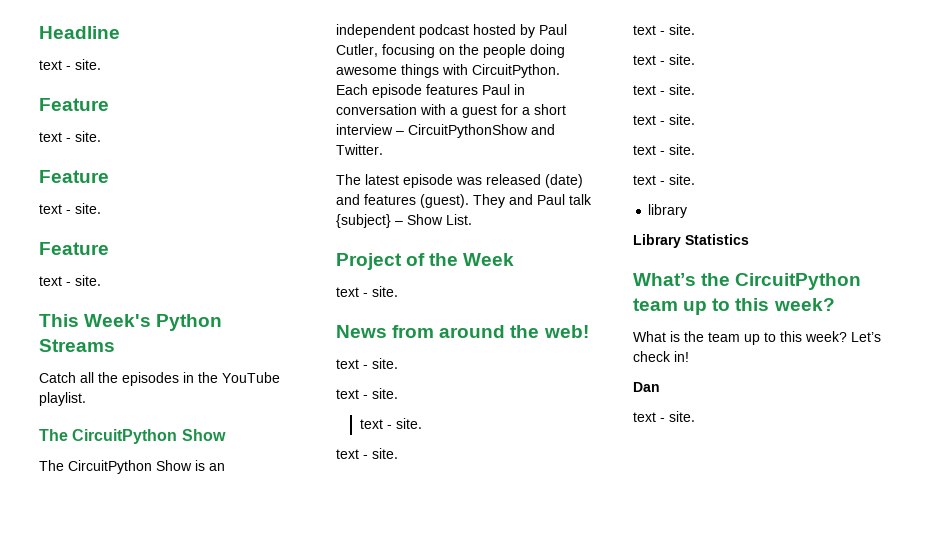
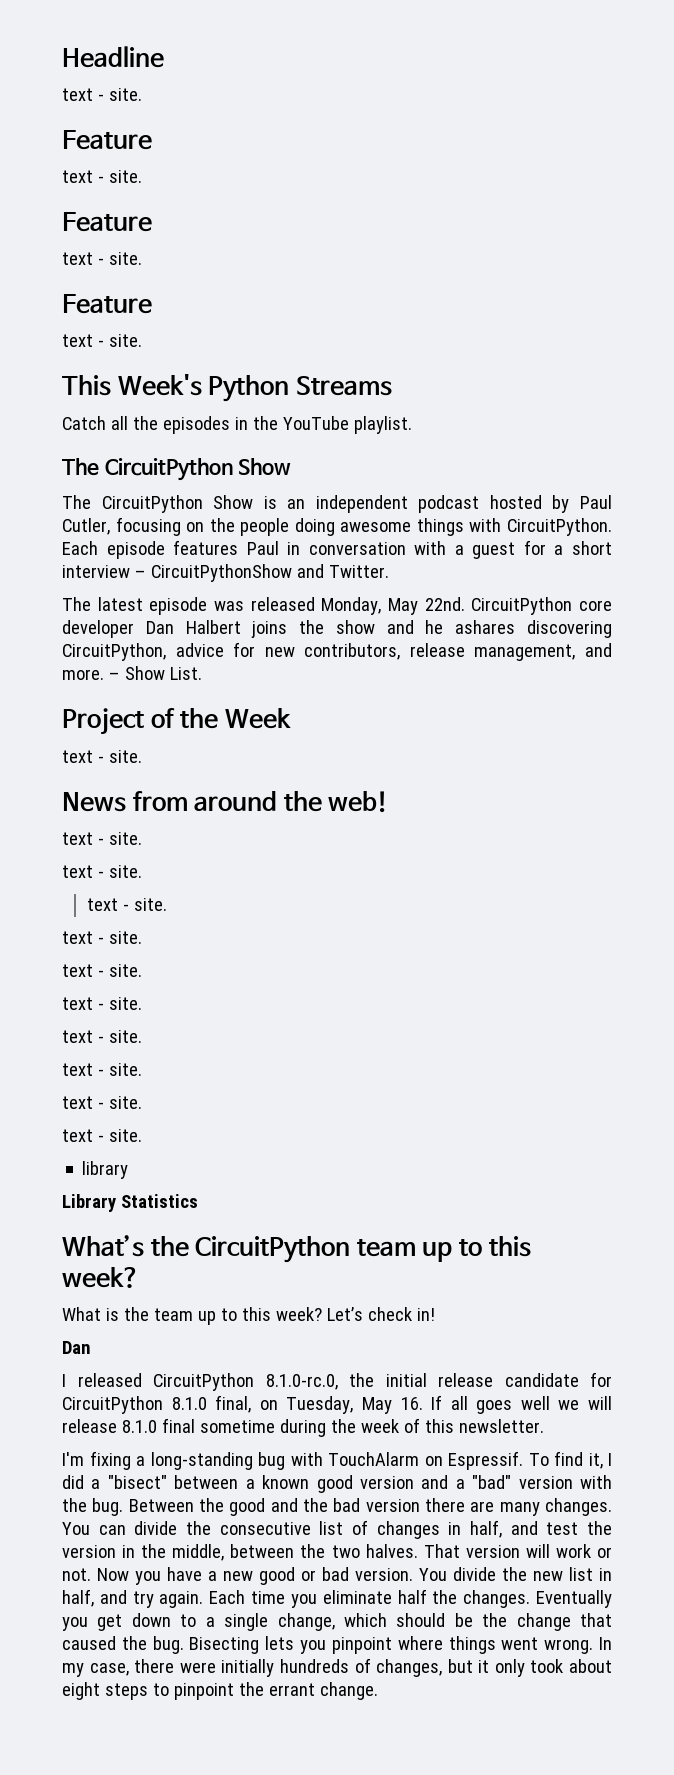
[545,174,583,188] [336,194,592,208] [336,214,391,228] (date) and features (guest). They and Paul talk {subject} -> [321,597,612,615] [62,620,612,638] [62,642,612,661] [62,669,104,680] Monday, May 22nd. CircuitPython core developer Dan Halbert joins the show and he ashares discovering CircuitPython, advice for new contributors, release management, and more.
[633,411,695,422] text - site. -> [62,1372,612,1391] [62,1395,612,1414] [62,1418,544,1437] [62,1451,612,1470] [62,1475,613,1493] [62,1498,612,1516] [62,1520,613,1539] [62,1544,612,1561] [62,1567,612,1585] [62,1589,612,1608] [62,1613,613,1631] [62,1636,612,1654] [62,1658,612,1677] [62,1682,378,1700] I released CircuitPython 8.1.0-rc.0, the initial release candidate for CircuitPython 8.1.0 final, on Tuesday, May 16. If all goes well we will release 8.1.0 final sometime during the week of this newsletter. // I'm fixing a long-standing bug with TouchAlarm on Espressif. To find it, I did a "bisect" between a known good version and a "bad" version with the bug. Between the good and the bad version there are many changes. You can divide the consecutive list of changes in half, and test the version in the middle, between the two halves. That version will work or not. Now you have a new good or bad version. You divide the new list in half, and try again. Each time you eliminate half the changes. Eventually you get down to a single change, which should be the change that caused the bug. Bisecting lets you pinpoint where things went wrong. In my case, there were initially hundreds of changes, but it only took about eight steps to pinpoint the errant change.

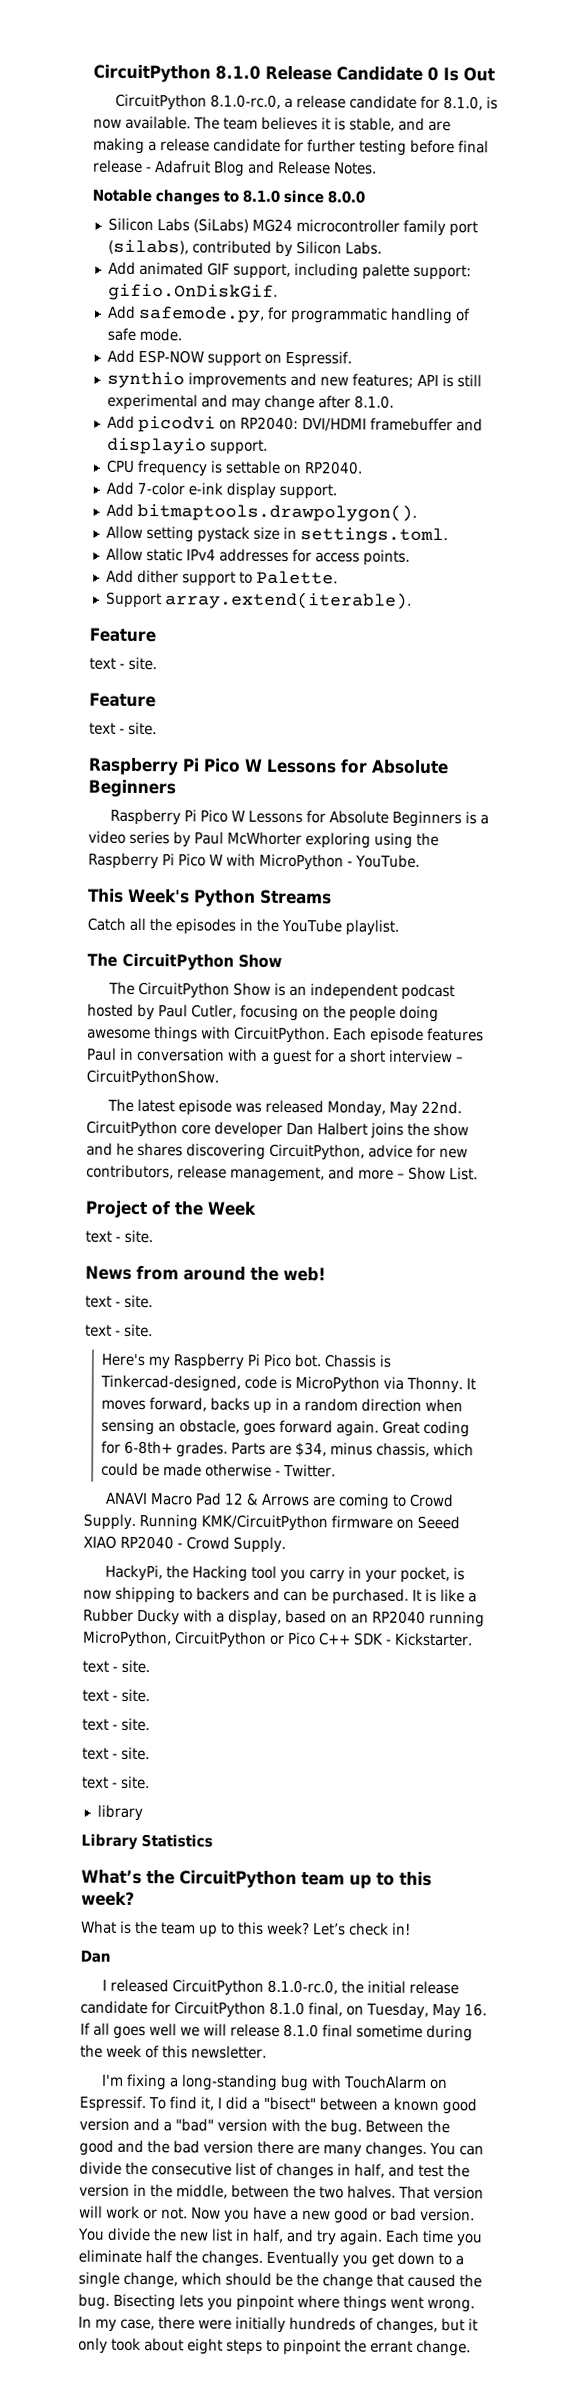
[62,46,164,68] [62,88,142,101] [62,130,152,150] [62,170,142,183] [62,212,152,232] [62,252,142,265] [62,294,152,314] [62,334,142,347] Headline // text - site. // Feature // text - site. // Feature // text - site. // Feature // text - site. -> [93,64,495,83] [114,93,498,111] [93,115,451,132] [93,137,489,156] [93,159,377,177] [92,188,365,206] [107,217,478,237] [107,239,382,258] [107,261,472,281] [107,283,278,301] [107,305,471,325] [106,327,182,342] [106,349,352,368] [106,371,482,389] [106,393,394,412] [106,415,483,433] [106,437,268,455] [105,459,363,477] [105,481,337,500] [105,502,417,522] [105,525,448,545] [105,547,410,566] [105,569,338,587] [105,591,412,610] [89,627,156,643] [89,656,157,671] [89,692,156,708] [89,721,157,736] [88,757,449,776] [88,779,176,798] [109,808,489,828] [88,830,439,849] [88,852,420,871] CircuitPython 8.1.0 Release Candidate 0 Is Out // CircuitPython 8.1.0-rc.0, a release candidate for 8.1.0, is now available. The team believes it is stable, and are making a release candidate for further testing before final release - Adafruit Blog and Release Notes. // Notable changes to 8.1.0 since 8.0.0 // Silicon Labs (SiLabs) MG24 microcontroller family port (silabs), contributed by Silicon Labs. // Add animated GIF support, including palette support: gifio.OnDiskGif. // Add safemode.py, for programmatic handling of safe mode. // Add ESP-NOW support on Espressif. // synthio improvements and new features; API is still experimental and may change after 8.1.0. // Add picodvi on RP2040: DVI/HDMI framebuffer and displayio support. // CPU frequency is settable on RP2040. // Add 7-color e-ink display support. // Add bitmaptools.drawpolygon(). // Allow setting pystack size in settings.toml. // Allow static IPv4 addresses for access points. // Add dither support to Palette. // Support array.extend(iterable). // Feature // text - site. // Feature // text - site. // Raspberry Pi Pico W Lessons for Absolute Beginners // Raspberry Pi Pico W Lessons for Absolute Beginners is a video series by Paul McWhorter exploring using the Raspberry Pi Pico W with MicroPython - YouTube.
[150,564,389,582] CircuitPythonShow and Twitter. -> [86,1069,219,1087] CircuitPythonShow.
[455,620,516,634] ashares -> [137,1142,183,1157] shares
[62,669,104,680] more. -> [358,1169,394,1180] more
[86,898,167,911] [62,931,142,944] [62,964,142,977] text - site. // text - site. // text - site. -> [101,1353,392,1370] [100,1374,477,1394] [101,1397,464,1414] [101,1418,471,1438] [101,1440,475,1458] [101,1462,337,1478] [104,1492,454,1510] [83,1513,460,1532] [83,1535,286,1553] [104,1564,465,1584] [83,1586,477,1605] [83,1608,485,1628] [82,1630,473,1648] Here's my Raspberry Pi Pico bot. Chassis is Tinkercad-designed, code is MicroPython via Thonny. It moves forward, backs up in a random direction when sensing an obstacle, goes forward again. Great coding for 6-8th+ grades. Parts are $34, minus chassis, which could be made otherwise - Twitter. // ANAVI Macro Pad 12 & Arrows are coming to Crowd Supply. Running KMK/CircuitPython firmware on Seeed XIAO RP2040 - Crowd Supply. // HackyPi, the Hacking tool you carry in your pocket, is now shipping to backers and can be purchased. It is like a Rubber Ducky with a display, based on an RP2040 running MicroPython, CircuitPython or Pico C++ SDK - Kickstarter.

